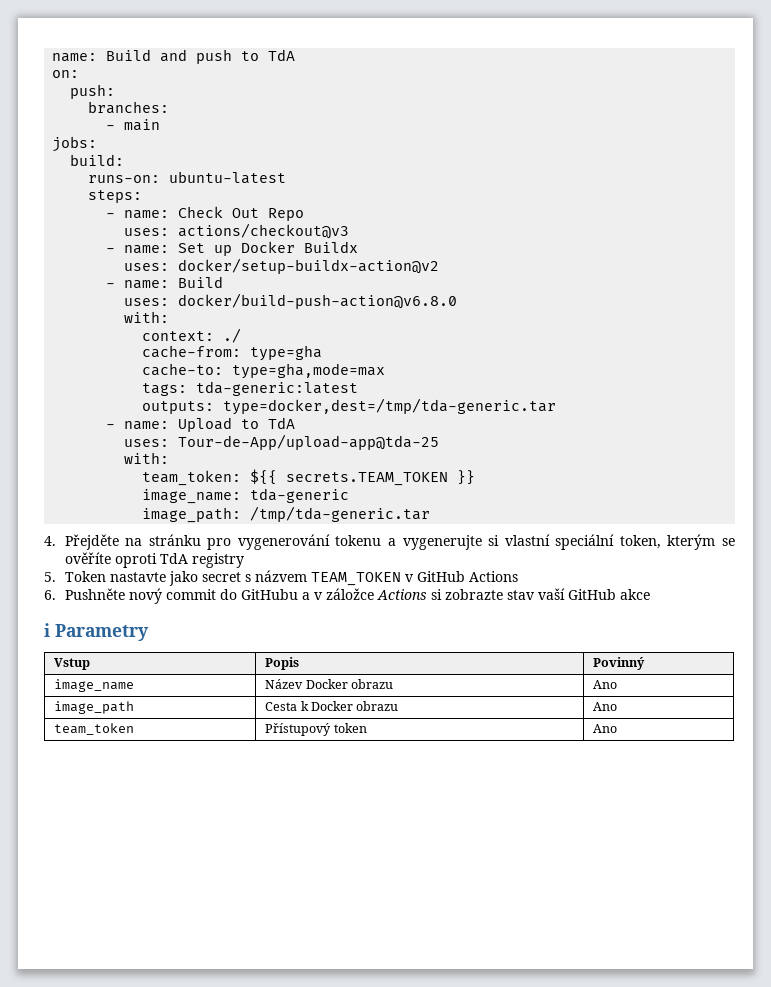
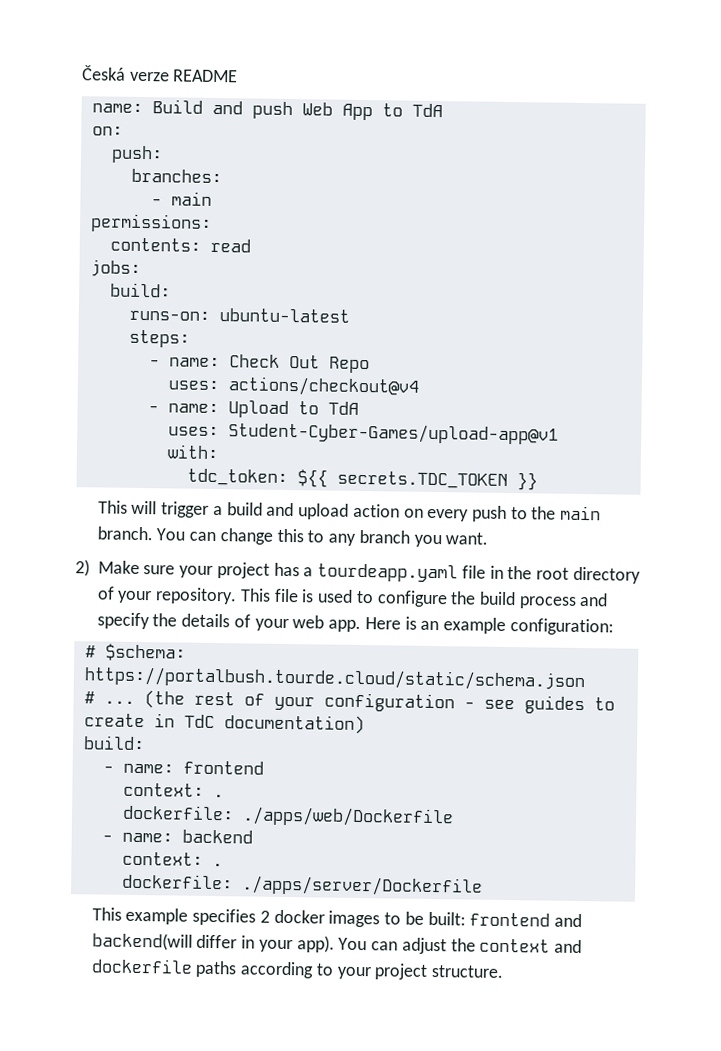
(52, 57) none -> [82,65,239,83] Česká verze README //
(233, 56) none -> [301,102,373,121] Web App
(161, 125) none -> [89,213,212,233] [109,237,251,253] // permissions: // contents: read
[178,223,350,239] [106,241,359,256] [124,258,440,274] [106,276,224,289] [124,293,458,309] [124,311,170,323] [142,328,242,343] [142,345,323,361] [142,363,386,379] [142,381,359,396] [142,398,557,415] actions/checkout@v3 // - name: Set up Docker Buildx // uses: docker/setup-buildx-action@v2 // - name: Build // uses: docker/build-push-action@v6.8.0 // with: // context: ./ // cache-from: type=gha // cache-to: type=gha,mode=max // tags: tda-generic:latest // outputs: type=docker,dest=/tmp/tda-generic.tar -> [227,376,420,397] actions/checkout@v4
[178,434,440,450] [124,452,170,464] [142,469,476,486] [142,488,350,504] [142,506,431,523] [44,534,735,550] [64,552,244,568] [44,570,518,586] [44,588,650,604] [44,623,149,641] [54,658,91,670] [265,657,300,670] [593,657,646,670] [54,679,135,692] [265,679,393,689] [593,680,618,689] [54,701,135,714] [265,701,399,711] [593,702,618,711] [54,723,135,735] [265,723,367,736] [593,724,618,733] Tour-de-App/upload-app@tda-25 // with: // team_token: ${{ secrets.TEAM_TOKEN }} // image_name: tda-generic // image_path: /tmp/tda-generic.tar // 4. Přejděte na stránku pro vygenerování tokenu a vygenerujte si vlastní speciální token, kterým se ověříte oproti TdA registry // 5. Token nastavte jako secret s názvem TEAM_TOKEN v GitHub Actions // 6. Pushněte nový commit do GitHubu a v záložce Actions si zobrazte stav vaší GitHub akce // ℹ Parametry // Vstup | Popis | Povinný // image_name | Název Docker obrazu | Ano // image_path | Cesta k Docker obrazu | Ano // team_token | Přístupový token | Ano -> [227,422,559,445] [166,444,219,460] [186,468,538,491] [97,500,602,522] [96,526,489,548] [75,559,641,584] [96,586,609,609] [96,612,614,636] [84,643,186,662] [83,666,586,692] [83,690,615,715] [83,713,365,735] [82,735,145,751] [102,760,264,775] [122,782,224,798] [121,804,454,828] [101,829,253,844] [121,851,223,867] [121,873,483,897] [91,907,582,928] [91,932,582,955] [90,958,505,980] Student-Cyber-Games/upload-app@v1 // with: // tdc_token: ${{ secrets.TDC_TOKEN }} // This will trigger a build and upload action on every push to the main branch. You can change this to any branch you want. // 2) Make sure your project has a tourdeapp.yaml file in the root directory of your repository. This file is used to configure the build process and specify the details of your web app. Here is an example configuration: // # $schema: https://portalbush.tourde.cloud/static/schema.json // # ... (the rest of your configuration - see guides to create in TdC documentation) // build: // - name: frontend // context: . // dockerfile: ./apps/web/Dockerfile // - name: backend // context: . // dockerfile: ./apps/server/Dockerfile // This example specifies 2 docker images to be built: frontend and backend(will differ in your app). You can adjust the context and dockerfile paths according to your project structure.

